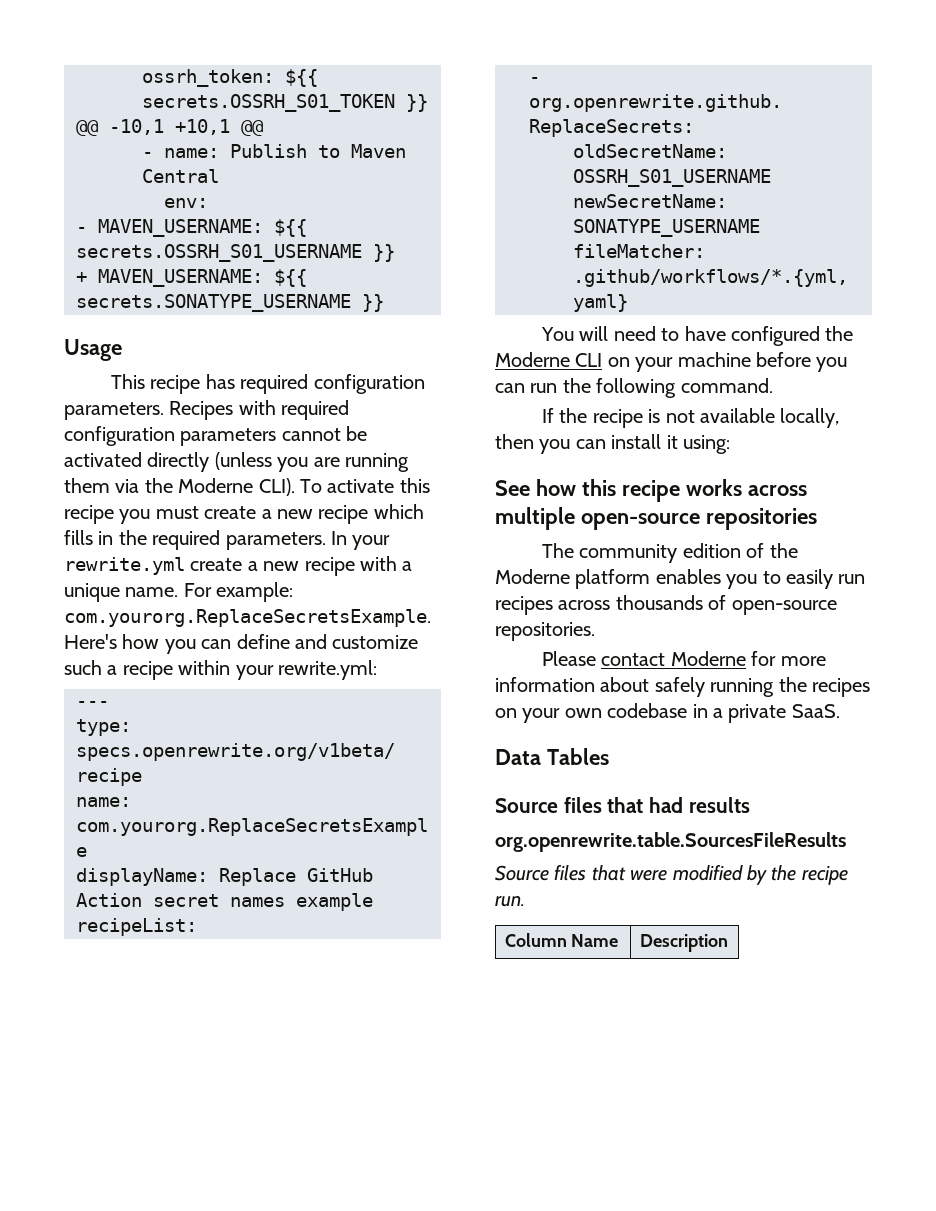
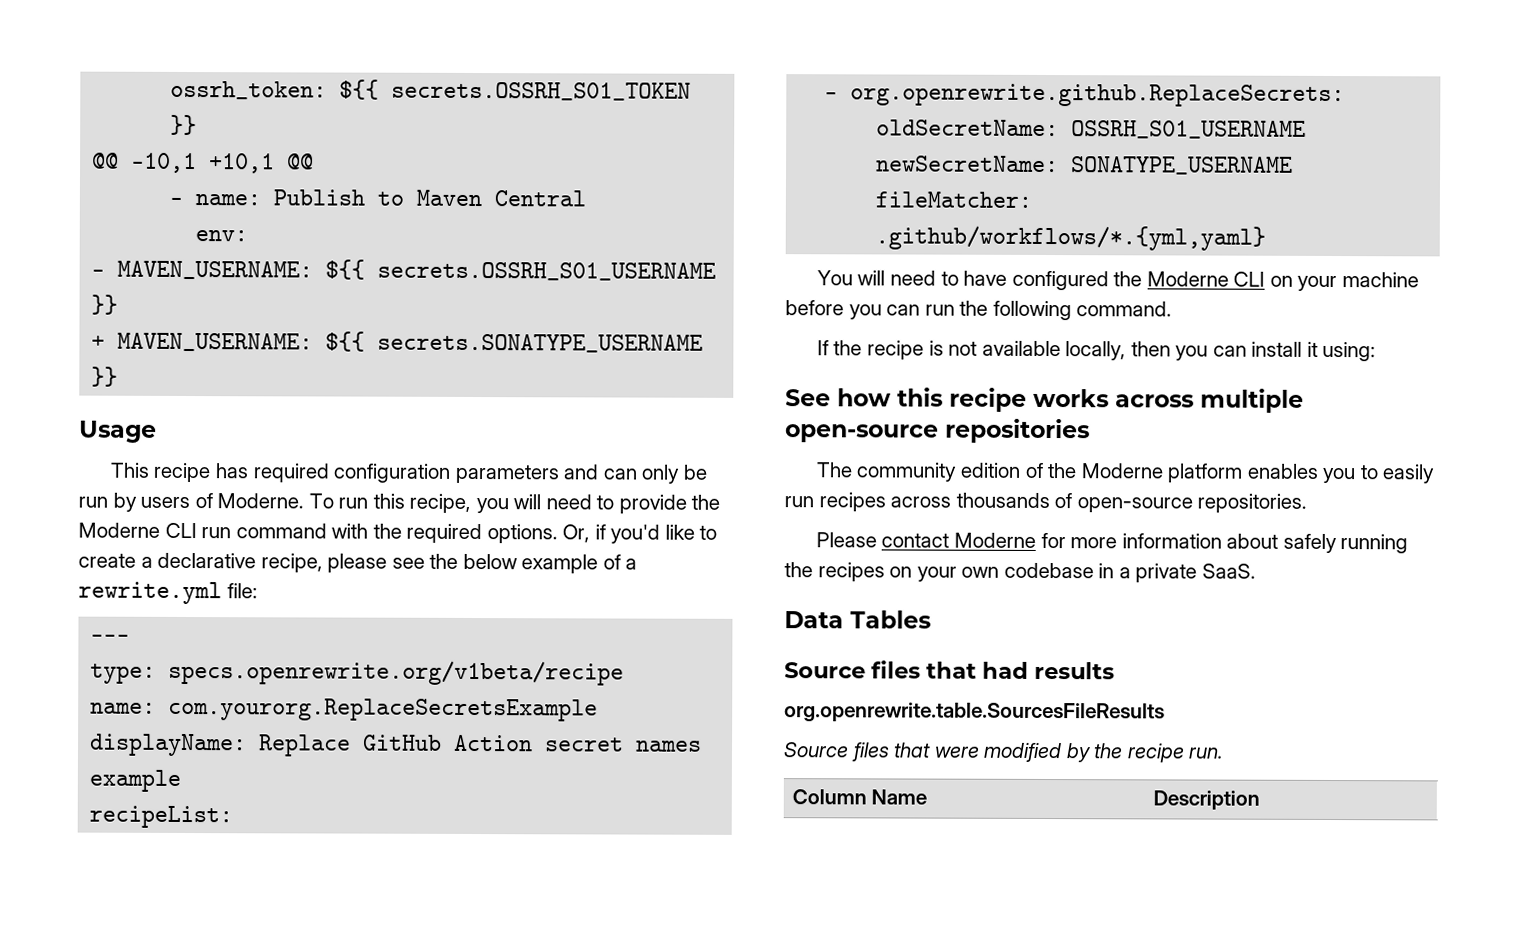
[64,400,350,420] [64,426,368,446] [64,452,409,472] [64,478,430,496] [64,504,424,524] [64,530,391,550] [64,556,413,576] [64,582,294,602] [64,609,431,627] [64,634,419,654] [64,660,377,680] parameters. Recipes with required configuration parameters cannot be activated directly (unless you are running them via the Moderne CLI). To activate this recipe you must create a new recipe which fills in the required parameters. In your rewrite.yml create a new recipe with a unique name. For example: com.yourorg.ReplaceSecretsExample. Here's how you can define and customize such a recipe within your rewrite.yml: -> [454,464,708,484] [78,492,721,514] [78,522,718,544] [78,552,638,574] [78,581,258,605] parameters and can only be run by users of Moderne. To run this recipe, you will need to provide the Moderne CLI run command with the required options. Or, if you'd like to create a declarative recipe, please see the below example of a rewrite.yml file:

